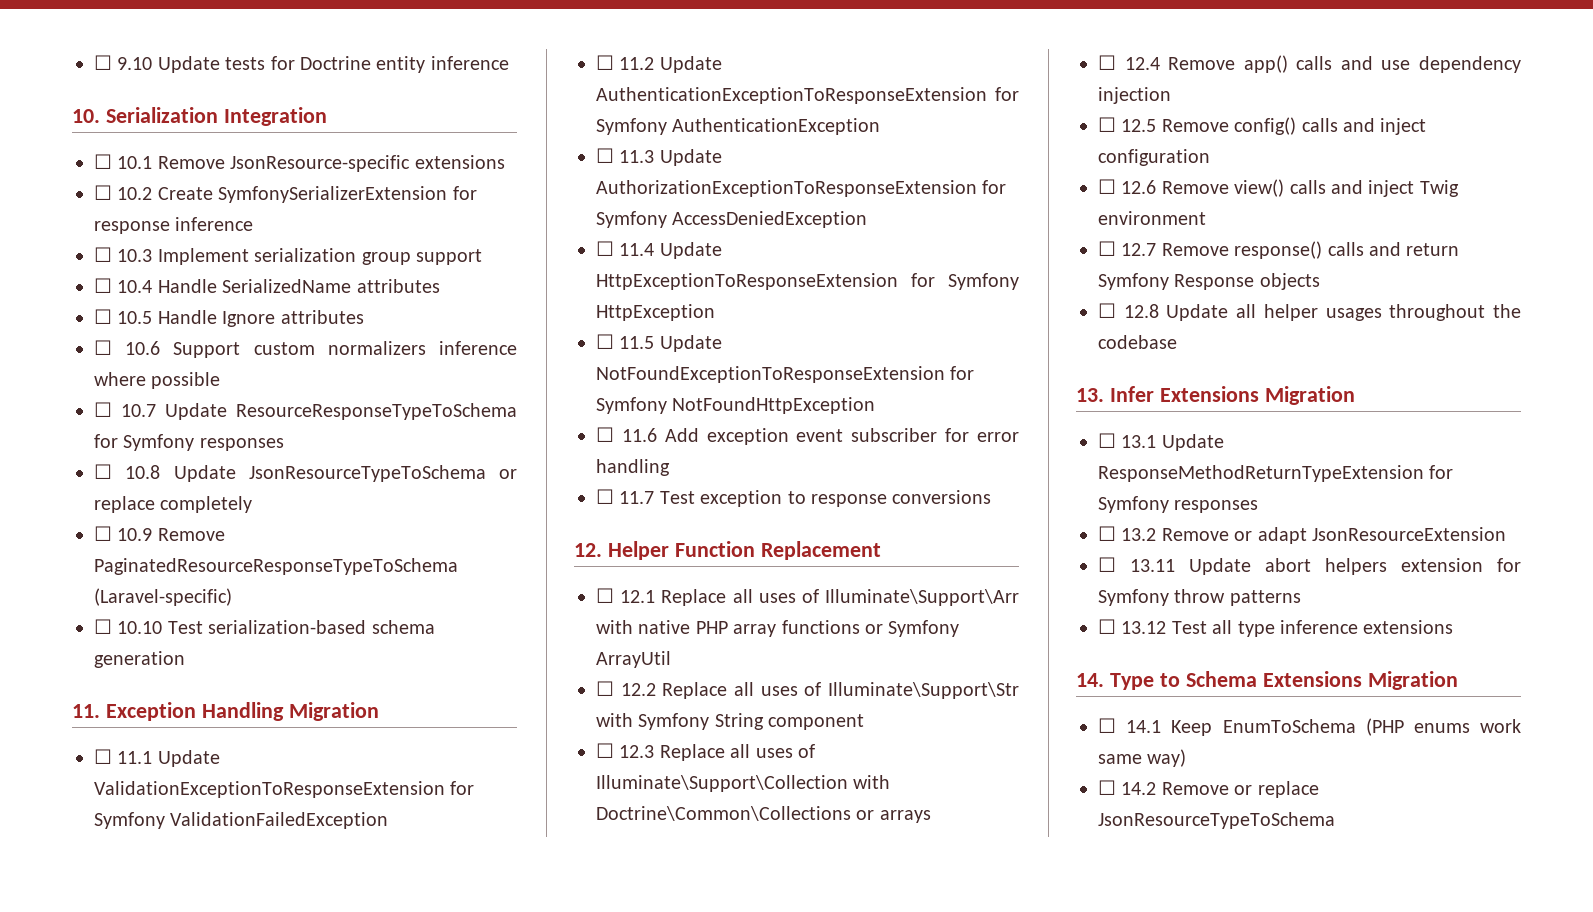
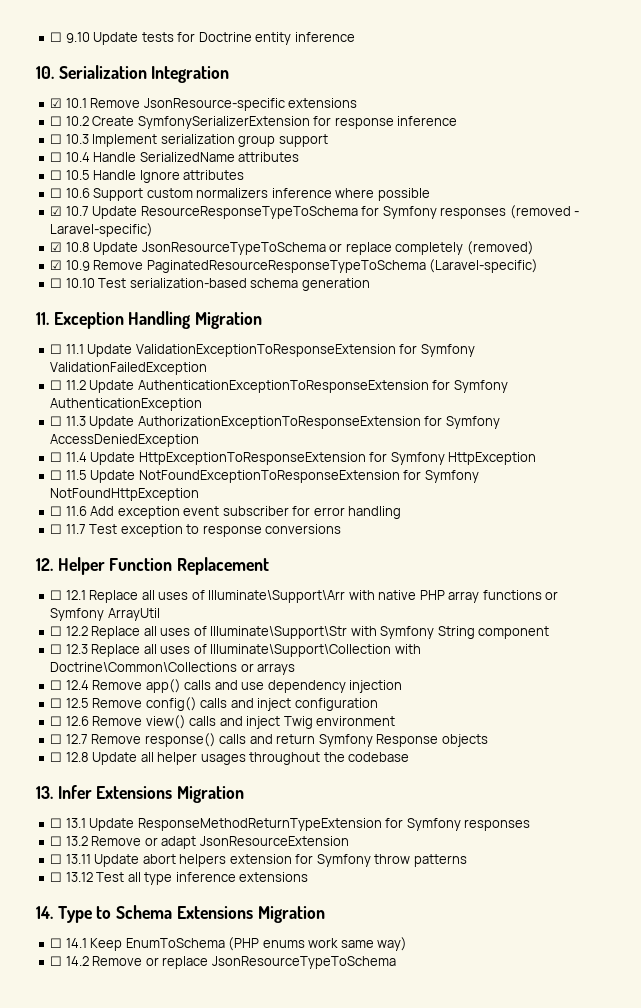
[94,154,112,169] ☐ -> [50,98,63,108] ☑
[94,402,112,417] ☐ -> [50,206,63,216] ☑
[94,464,112,479] // ☐ -> [509,205,580,219] [50,223,154,237] [50,242,63,252] (removed - Laravel-specific) // ☑
[94,526,112,541] // ☐ -> [466,241,534,255] [50,260,63,270] (removed) // ☑

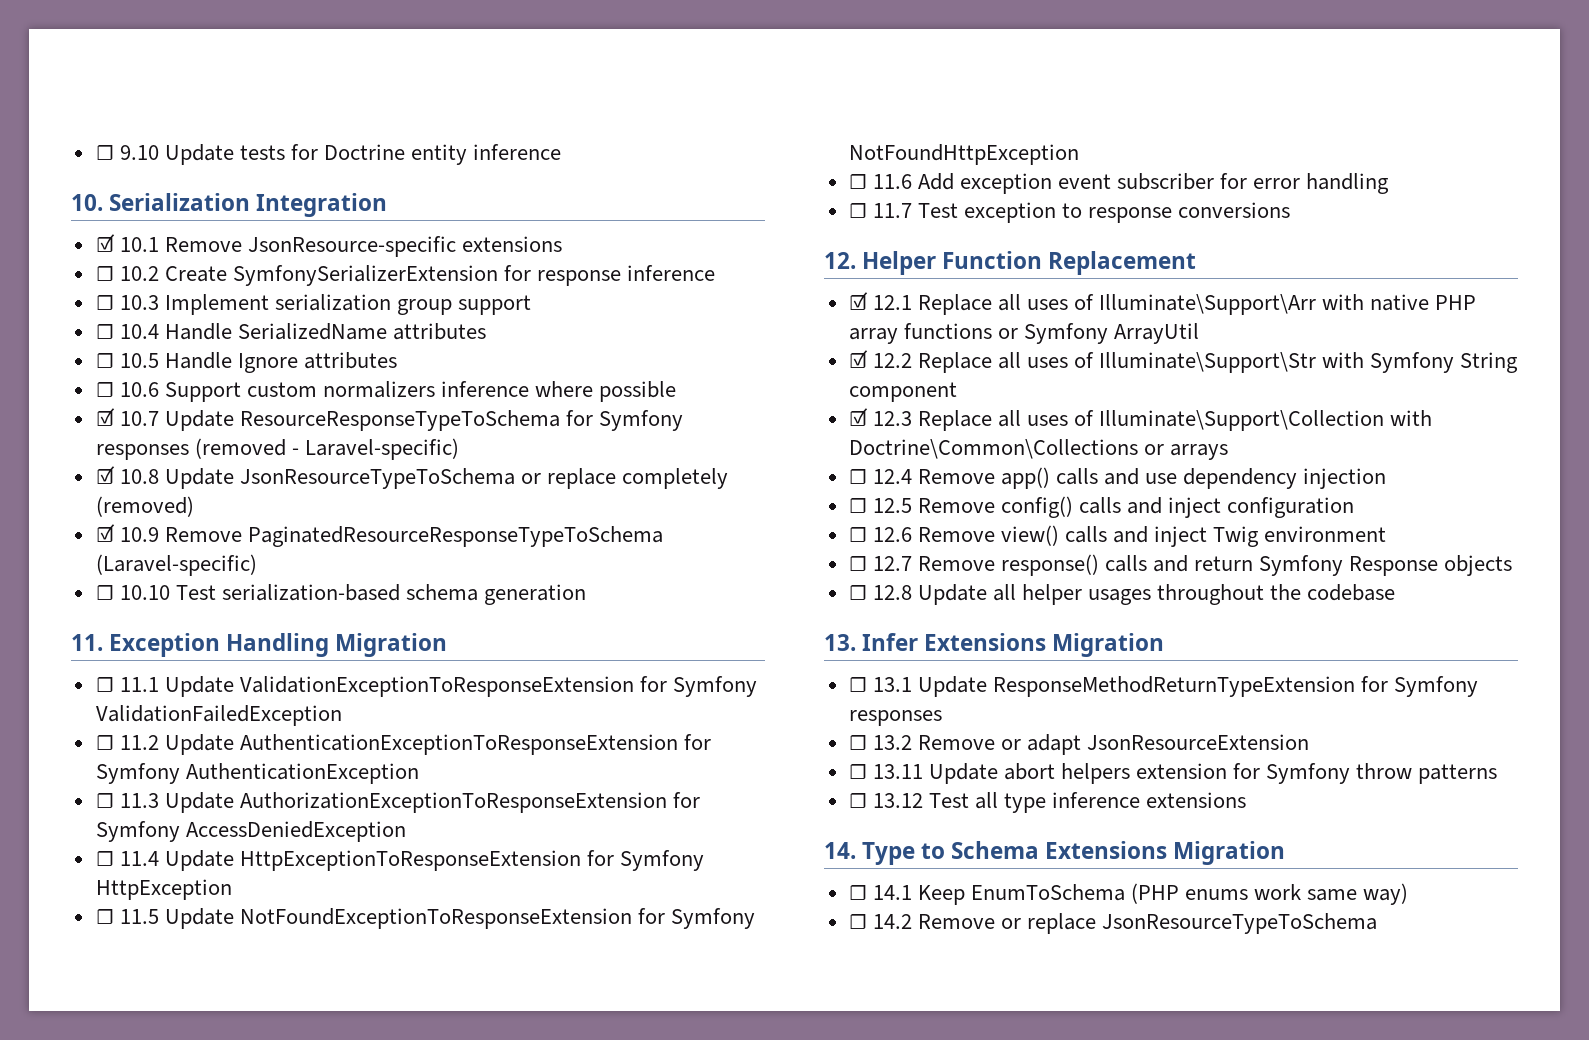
[50,590,63,600] ☐ -> [848,292,868,310] ☑
[50,626,63,636] ☐ -> [848,350,868,368] ☑
[50,644,63,654] ☐ -> [848,408,868,426] ☑

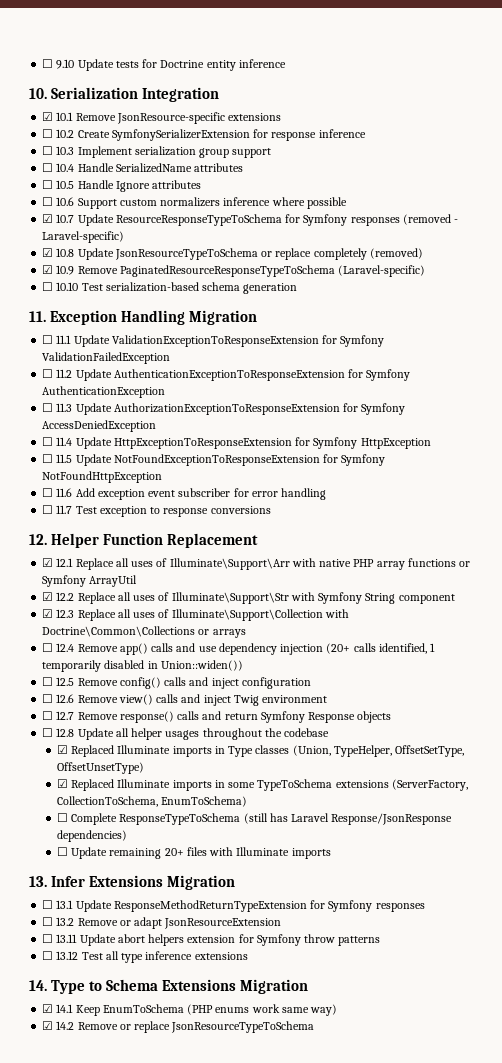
(1387, 478) none -> [326,643,436,654] [42,660,243,672] (20+ calls identified, 1 temporarily disabled in Union::widen())
(1396, 592) none -> [56,745,465,757] [56,762,144,774] [56,779,468,791] [56,796,248,807] [56,813,453,825] [56,830,127,842] [56,847,331,859] // ☑ Replaced Illuminate imports in Type classes (Union, TypeHelper, OffsetSetType, OffsetUnsetType) // ☑ Replaced Illuminate imports in some TypeToSchema extensions (ServerFactory, CollectionToSchema, EnumToSchema) // ☐ Complete ResponseTypeToSchema (still has Laravel Response/JsonResponse dependencies) // ☐ Update remaining 20+ files with Illuminate imports
[848,885,867,900] ☐ -> [42,1004,54,1013] ☑
[848,914,867,929] ☐ -> [42,1021,54,1030] ☑

